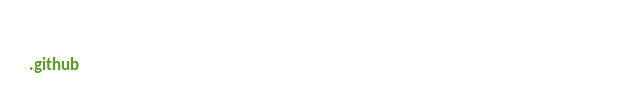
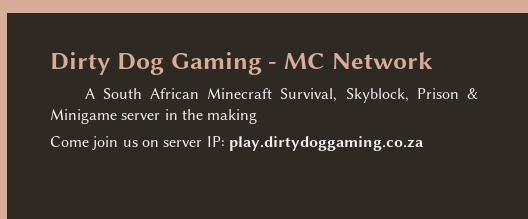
[29,57,79,73] .github -> [50,52,433,75] [84,88,479,103] [50,109,258,124] [50,136,424,151] Dirty Dog Gaming - MC Network // A South African Minecraft Survival, Skyblock, Prison & Minigame server in the making // Come join us on server IP: play.dirtydoggaming.co.za

